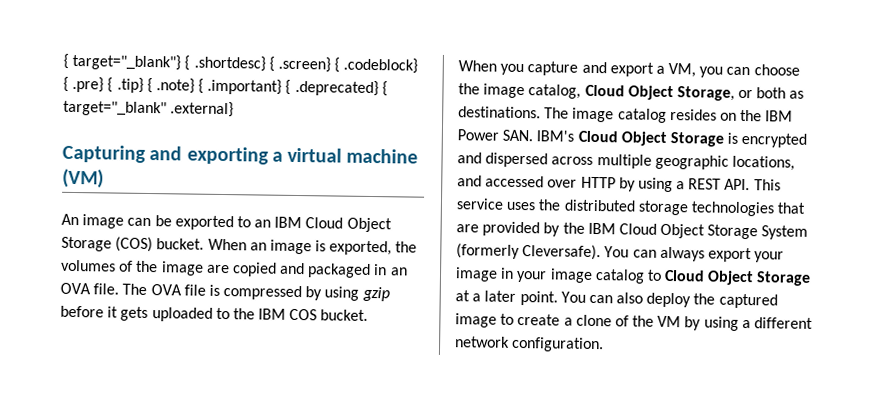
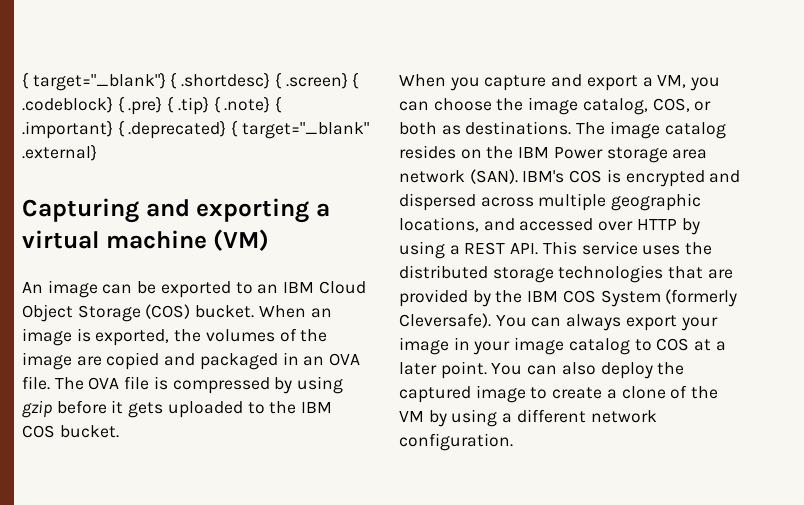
[584,84,735,101] Cloud Object Storage, -> [652,98,690,112] COS,
[502,129,724,147] SAN. IBM's Cloud Object Storage -> [606,147,708,163] [399,169,603,184] storage area network (SAN). IBM's COS
[618,223,759,240] Cloud Object Storage -> [562,290,596,303] COS
[664,269,812,286] Cloud Object Storage -> [656,338,690,351] COS

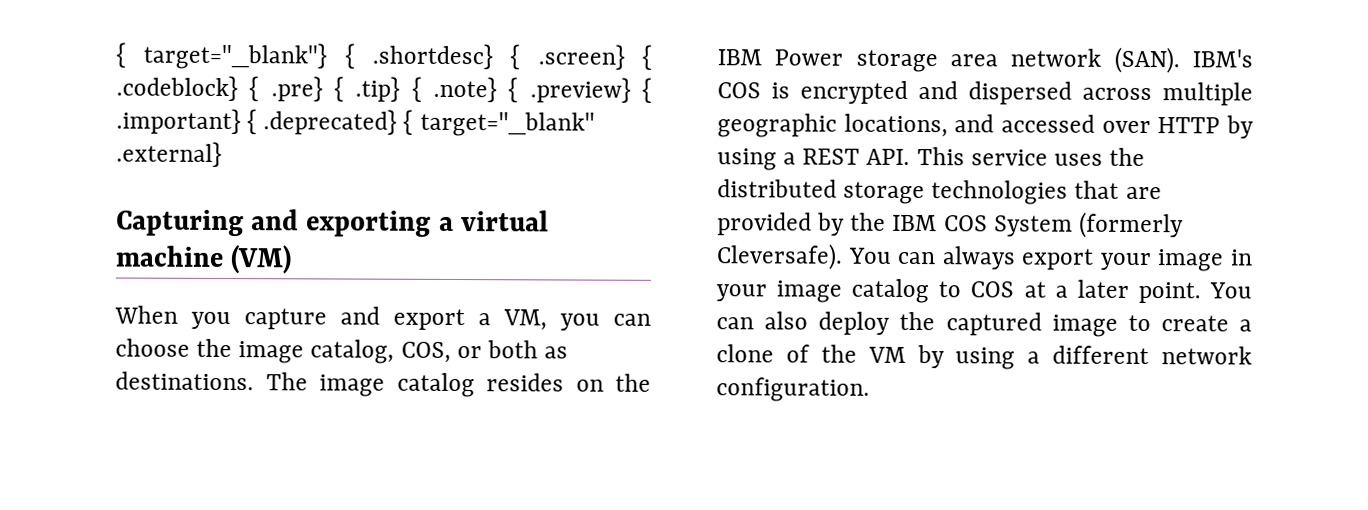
(282, 104) none -> [529,77,652,103] .preview} {
[22,280,366,298] [22,304,332,322] [22,328,328,346] [22,352,361,370] [22,376,344,394] [22,400,333,418] [22,425,119,438] // An image can be exported to an IBM Cloud Object Storage (COS) bucket. When an image is exported, the volumes of the image are copied and packaged in an OVA file. The OVA file is compressed by using gzip before it gets uploaded to the IBM COS bucket. -> (293, 260) none

